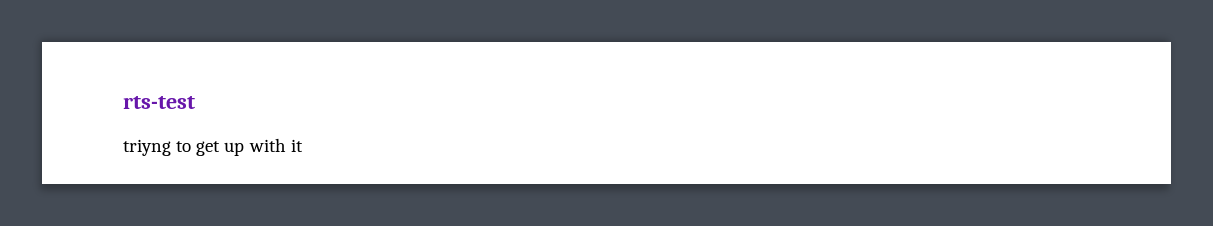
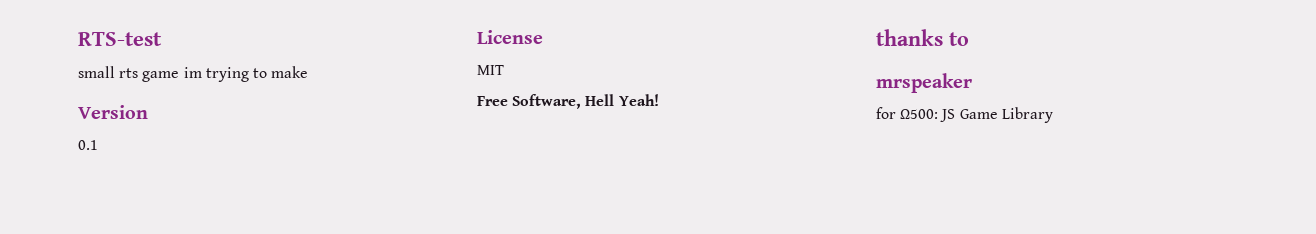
[123,96,195,109] [123,138,303,156] rts-test // triyng to get up with it -> [78,32,162,46] [78,66,309,82] [78,105,148,119] [78,140,98,150] [477,30,543,44] [477,65,504,75] [477,94,659,109] [876,29,969,46] [876,73,972,93] [876,107,1053,123] RTS-test // small rts game im trying to make // Version // 0.1 // License // MIT // Free Software, Hell Yeah! // thanks to // mrspeaker // for Ω500: JS Game Library

